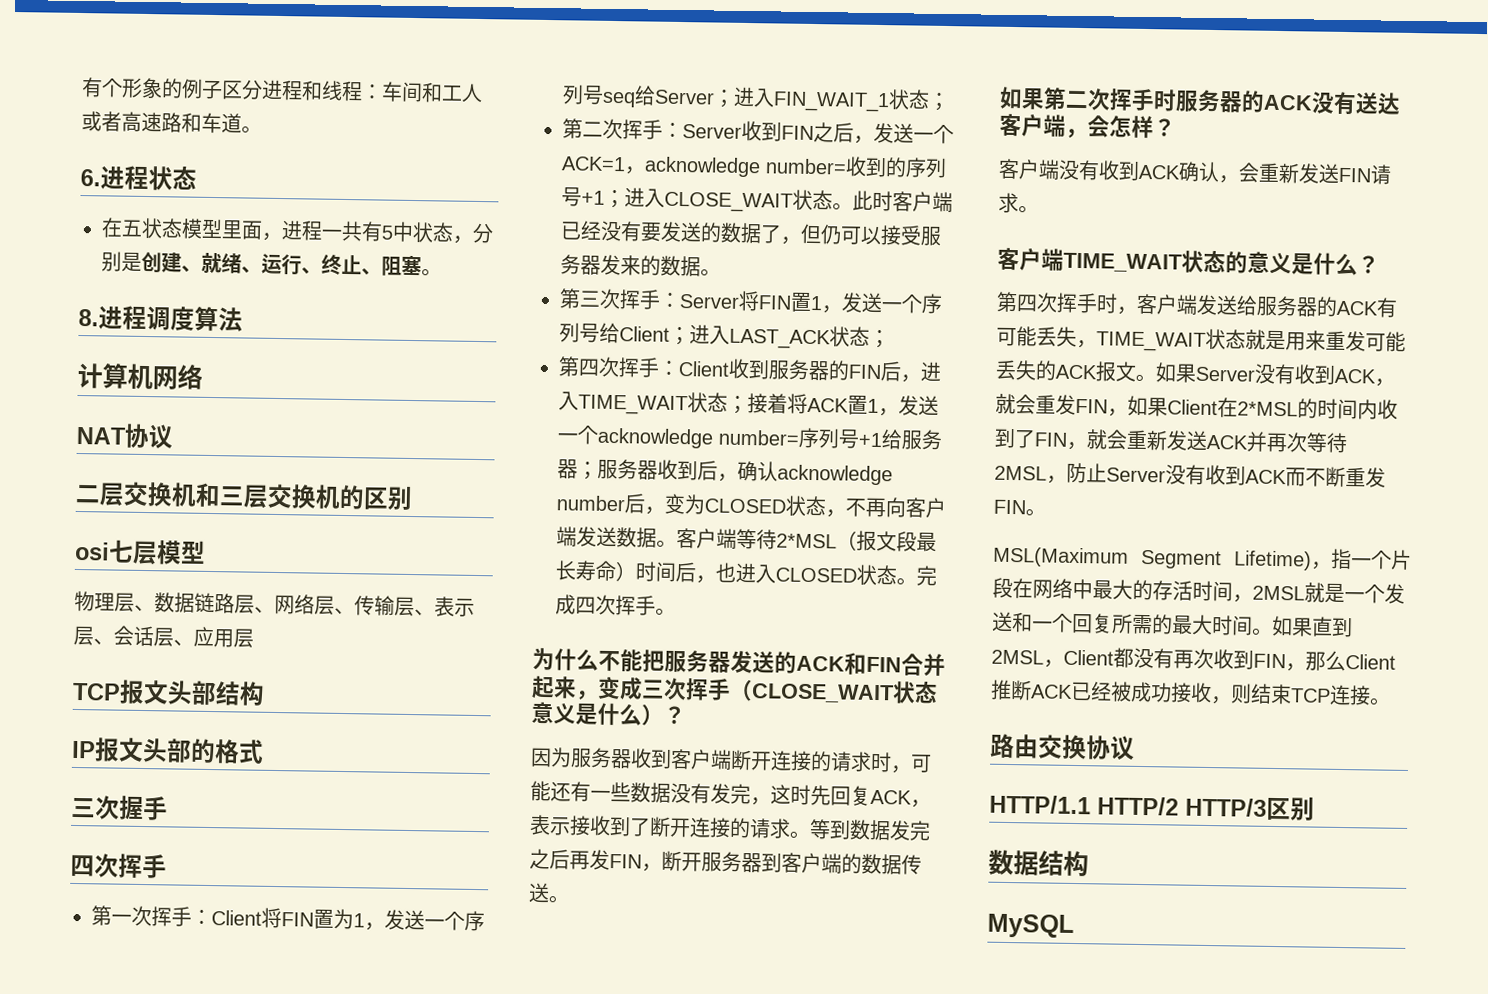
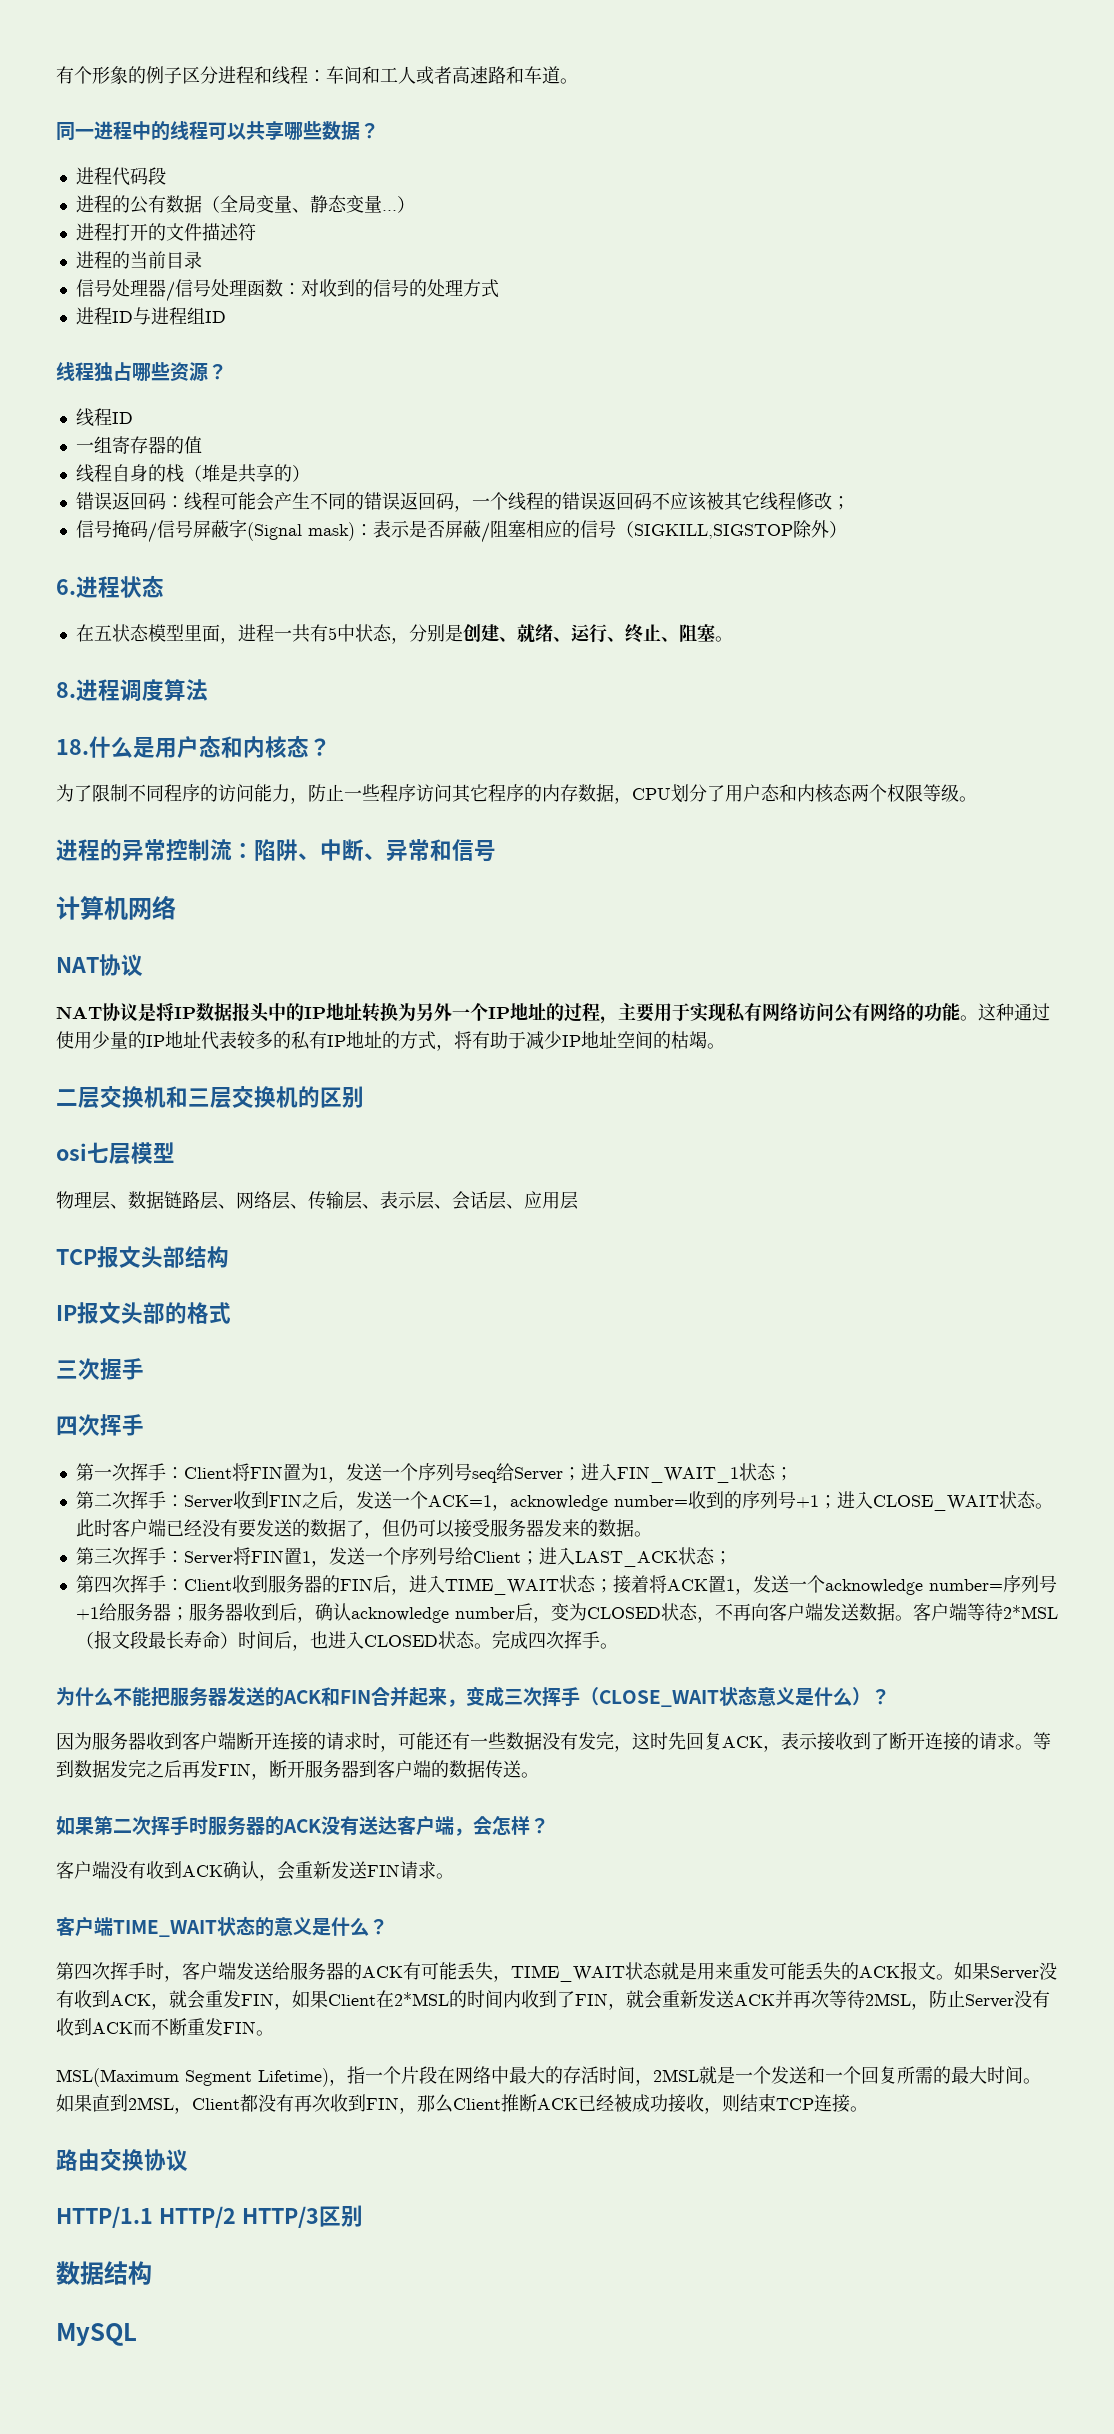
(262, 129) none -> [56,121,379,141] [75,167,166,186] [75,195,415,214] [75,223,256,241] [75,251,202,269] [75,279,499,302] [75,307,226,325] [56,362,227,382] [75,408,133,427] [75,436,202,454] [75,464,310,483] [75,492,850,512] [75,519,847,543] // 同一进程中的线程可以共享哪些数据？ // 进程代码段 // 进程的公有数据（全局变量、静态变量...） // 进程打开的文件描述符 // 进程的当前目录 // 信号处理器/信号处理函数：对收到的信号的处理方式 // 进程ID与进程组ID // 线程独占哪些资源？ // 线程ID // 一组寄存器的值 // 线程自身的栈（堆是共享的） // 错误返回码：线程可能会产生不同的错误返回码，一个线程的错误返回码不应该被其它线程修改； // 信号掩码/信号屏蔽字(Signal mask)：表示是否屏蔽/阻塞相应的信号（SIGKILL,SIGSTOP除外）
(243, 319) none -> [56,735,331,758] [56,784,977,804] [56,839,496,862] // 18.什么是用户态和内核态？ // 为了限制不同程序的访问能力，防止一些程序访问其它程序的内存数据，CPU划分了用户态和内核态两个权限等级。 // 进程的异常控制流：陷阱、中断、异常和信号
(174, 437) none -> [56,1002,1050,1024] [56,1031,725,1051] // NAT协议是将IP数据报头中的IP地址转换为另外一个IP地址的过程，主要用于实现私有网络访问公有网络的功能。这种通过使用少量的IP地址代表较多的私有IP地址的方式，将有助于减少IP地址空间的枯竭。

